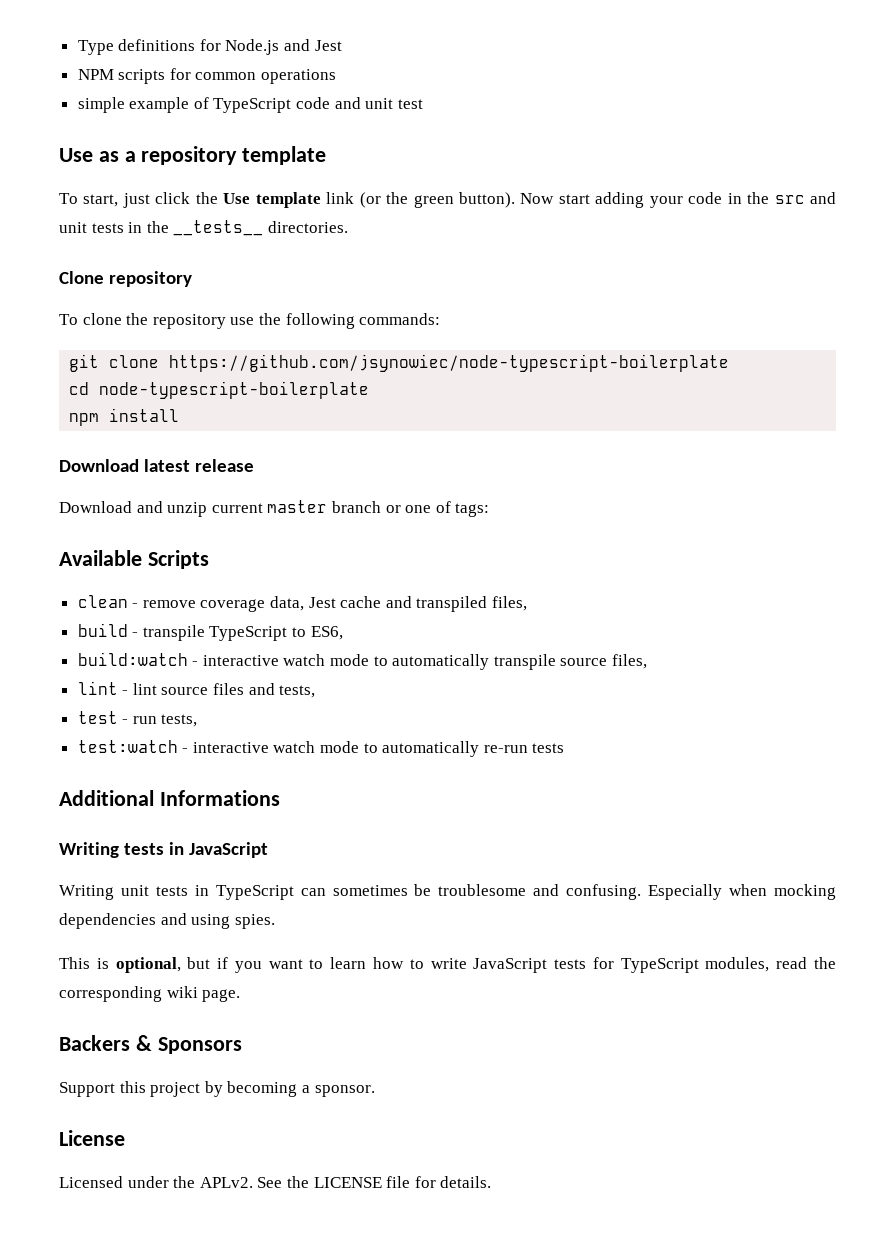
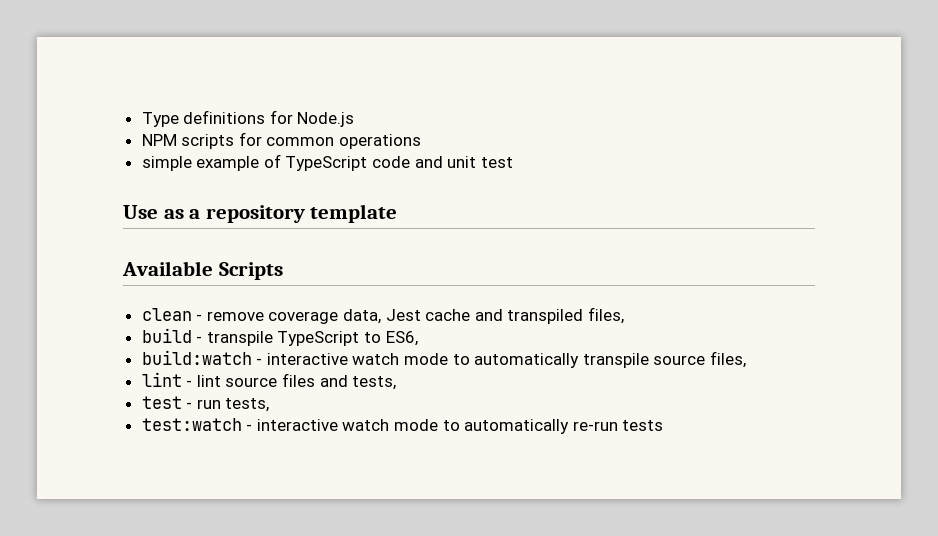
[284,39,342,51] and Jest -> (355, 119) none
[59,192,837,208] [59,220,348,236] [59,271,193,287] [59,313,441,329] [69,354,730,372] [69,381,370,399] [69,408,180,426] [59,459,255,472] [59,500,490,517] // To start, just click the Use template link (or the green button). Now start adding your code in the src and unit tests in the __tests__ directories. // Clone repository // To clone the repository use the following commands: // git clone https://github.com/jsynowiec/node-typescript-boilerplate // cd node-typescript-boilerplate // npm install // Download latest release // Download and unzip current master branch or one of tags: -> (398, 213) none
[59,790,280,806] [59,842,269,858] [59,884,836,900] [59,913,275,929] [59,957,837,973] [59,986,241,1002] [59,1035,242,1054] [59,1081,375,1097] [59,1130,125,1146] [59,1176,492,1188] // Additional Informations // Writing tests in JavaScript // Writing unit tests in TypeScript can sometimes be troublesome and confusing. Especially when mocking dependencies and using spies. // This is optional, but if you want to learn how to write JavaScript tests for TypeScript modules, read the corresponding wiki page. // Backers & Sponsors // Support this project by becoming a sponsor. // License // Licensed under the APLv2. See the LICENSE file for details. -> (664, 425) none

